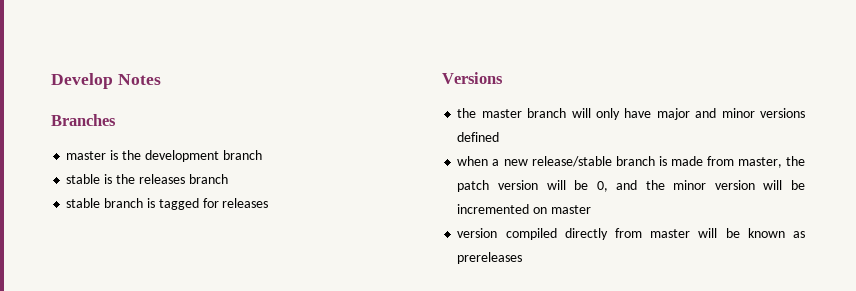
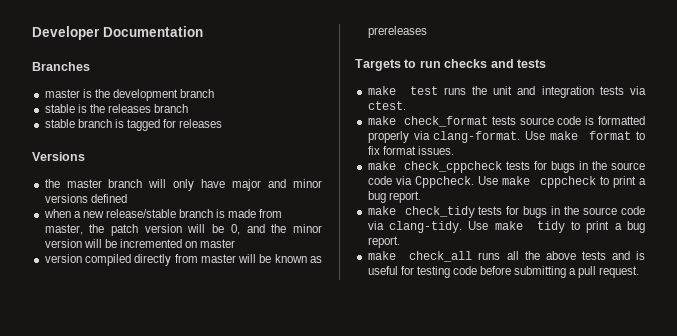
[51,73,161,89] Develop Notes -> [32,26,203,40] Developer Documentation
(523, 258) none -> [355,59,546,71] [367,86,646,98] [367,101,406,110] [367,116,645,127] [367,131,645,143] [367,146,454,155] [367,161,645,173] [367,176,646,188] [367,191,421,203] [367,206,645,218] [367,221,645,233] [367,236,400,248] [367,251,645,262] [367,266,640,278] // Targets to run checks and tests // make test runs the unit and integration tests via ctest. // make check_format tests source code is formatted properly via clang-format. Use make format to fix format issues. // make check_cppcheck tests for bugs in the source code via Cppcheck. Use make cppcheck to print a bug report. // make check_tidy tests for bugs in the source code via clang-tidy. Use make tidy to print a bug report. // make check_all runs all the above tests and is useful for testing code before submitting a pull request.

